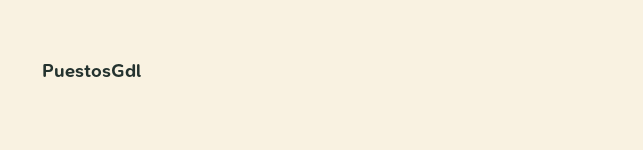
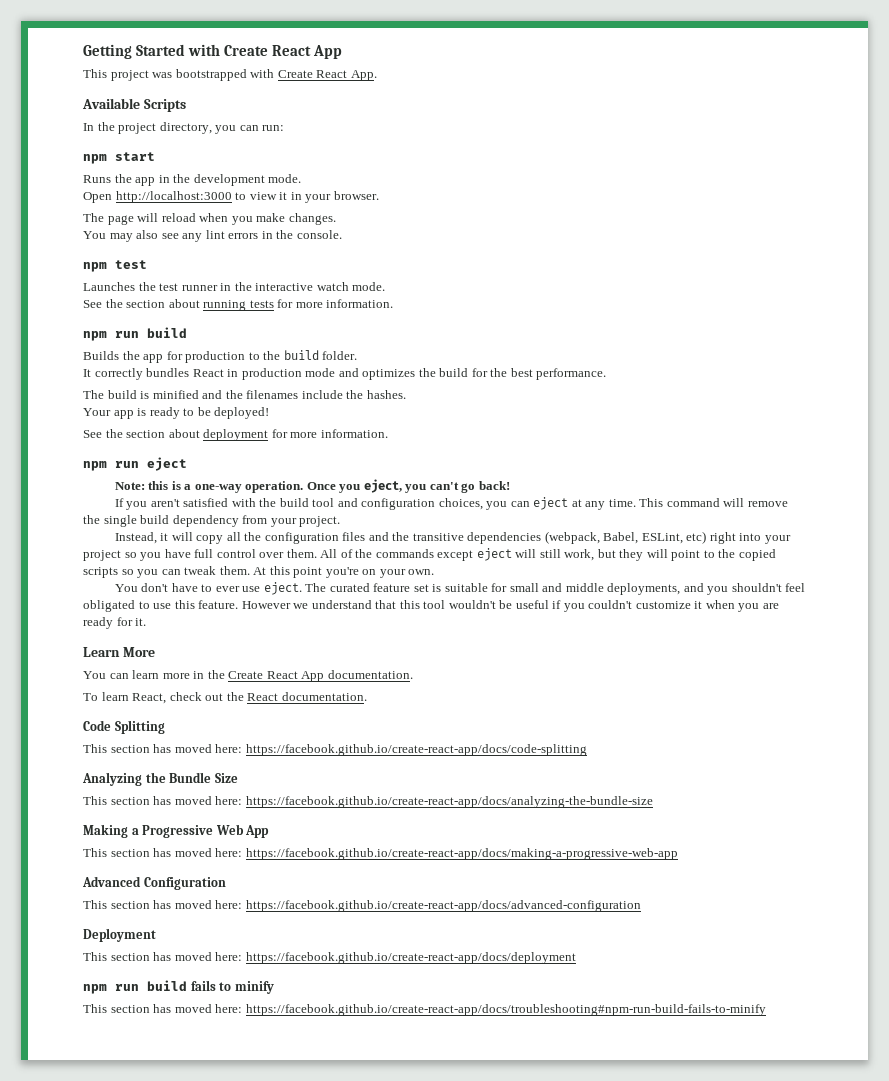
[42,64,141,78] PuestosGdl -> [83,44,342,59] [83,69,377,81] [82,98,186,112] [83,122,285,134] [83,152,155,164] [83,174,302,186] [83,191,379,203] [83,213,336,225] [83,230,342,242] [83,260,147,272] [83,282,386,291] [83,299,394,311] [83,327,187,341] [83,350,358,363] [83,368,607,380] [83,390,406,399] [83,407,270,419] [83,429,388,441] [83,457,187,471] [114,479,510,493] [114,497,788,510] [83,515,341,527] [114,531,791,544] [83,548,776,561] [83,566,435,578] [114,582,806,595] [83,600,779,612] [83,617,147,629] [83,647,155,657] [83,670,413,682] [83,692,367,704] [83,720,165,734] [83,744,587,756] [82,772,238,786] [83,796,653,808] [83,824,270,838] [83,848,678,860] [82,876,226,890] [83,900,641,912] [83,928,156,942] [83,952,576,964] [83,980,274,994] [83,1004,766,1016] Getting Started with Create React App // This project was bootstrapped with Create React App. // Available Scripts // In the project directory, you can run: // npm start // Runs the app in the development mode. // Open http://localhost:3000 to view it in your browser. // The page will reload when you make changes. // You may also see any lint errors in the console. // npm test // Launches the test runner in the interactive watch mode. // See the section about running tests for more information. // npm run build // Builds the app for production to the build folder. // It correctly bundles React in production mode and optimizes the build for the best performance. // The build is minified and the filenames include the hashes. // Your app is ready to be deployed! // See the section about deployment for more information. // npm run eject // Note: this is a one-way operation. Once you eject, you can't go back! // If you aren't satisfied with the build tool and configuration choices, you can eject at any time. This command will remove the single build dependency from your project. // Instead, it will copy all the configuration files and the transitive dependencies (webpack, Babel, ESLint, etc) right into your project so you have full control over them. All of the commands except eject will still work, but they will point to the copied scripts so you can tweak them. At this point you're on your own. // You don't have to ever use eject. The curated feature set is suitable for small and middle deployments, and you shouldn't feel obligated to use this feature. However we understand that this tool wouldn't be useful if you couldn't customize it when you are ready for it. // Learn More // You can learn more in the Create React App documentation. // To learn React, check out the React documentation. // Code Splitting // This section has moved here: https://facebook.github.io/create-react-app/docs/code-splitting // Analyzing the Bundle Size // This section has moved here: https://facebook.github.io/create-react-app/docs/analyzing-the-bundle-size // Making a Progressive Web App // This section has moved here: https://facebook.github.io/create-react-app/docs/making-a-progressive-web-app // Advanced Configuration // This section has moved here: https://facebook.github.io/create-react-app/docs/advanced-configuration // Deployment // This section has moved here: https://facebook.github.io/create-react-app/docs/deployment // npm run build fails to minify // This section has moved here: https://facebook.github.io/create-react-app/docs/troubleshooting#npm-run-build-fails-to-minify

